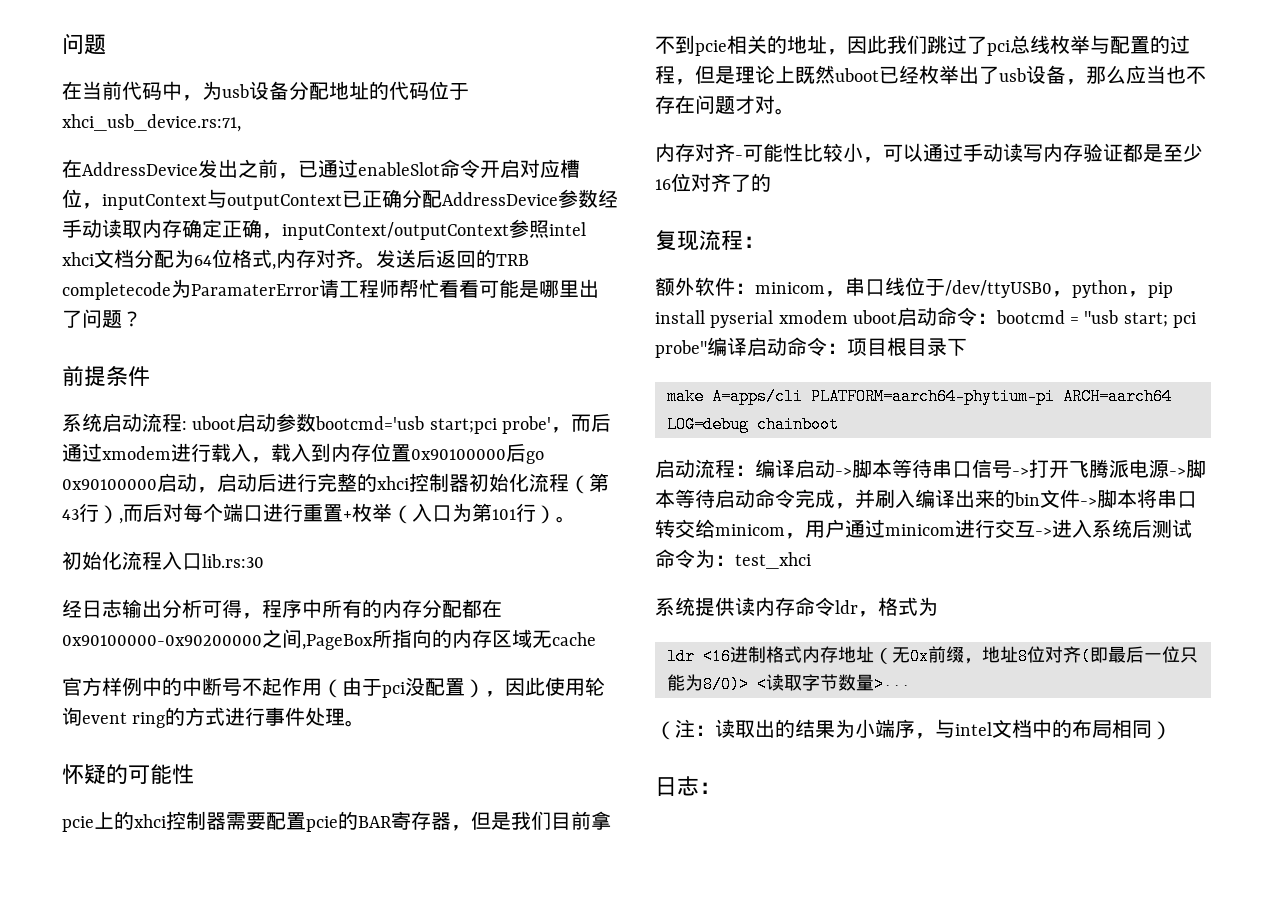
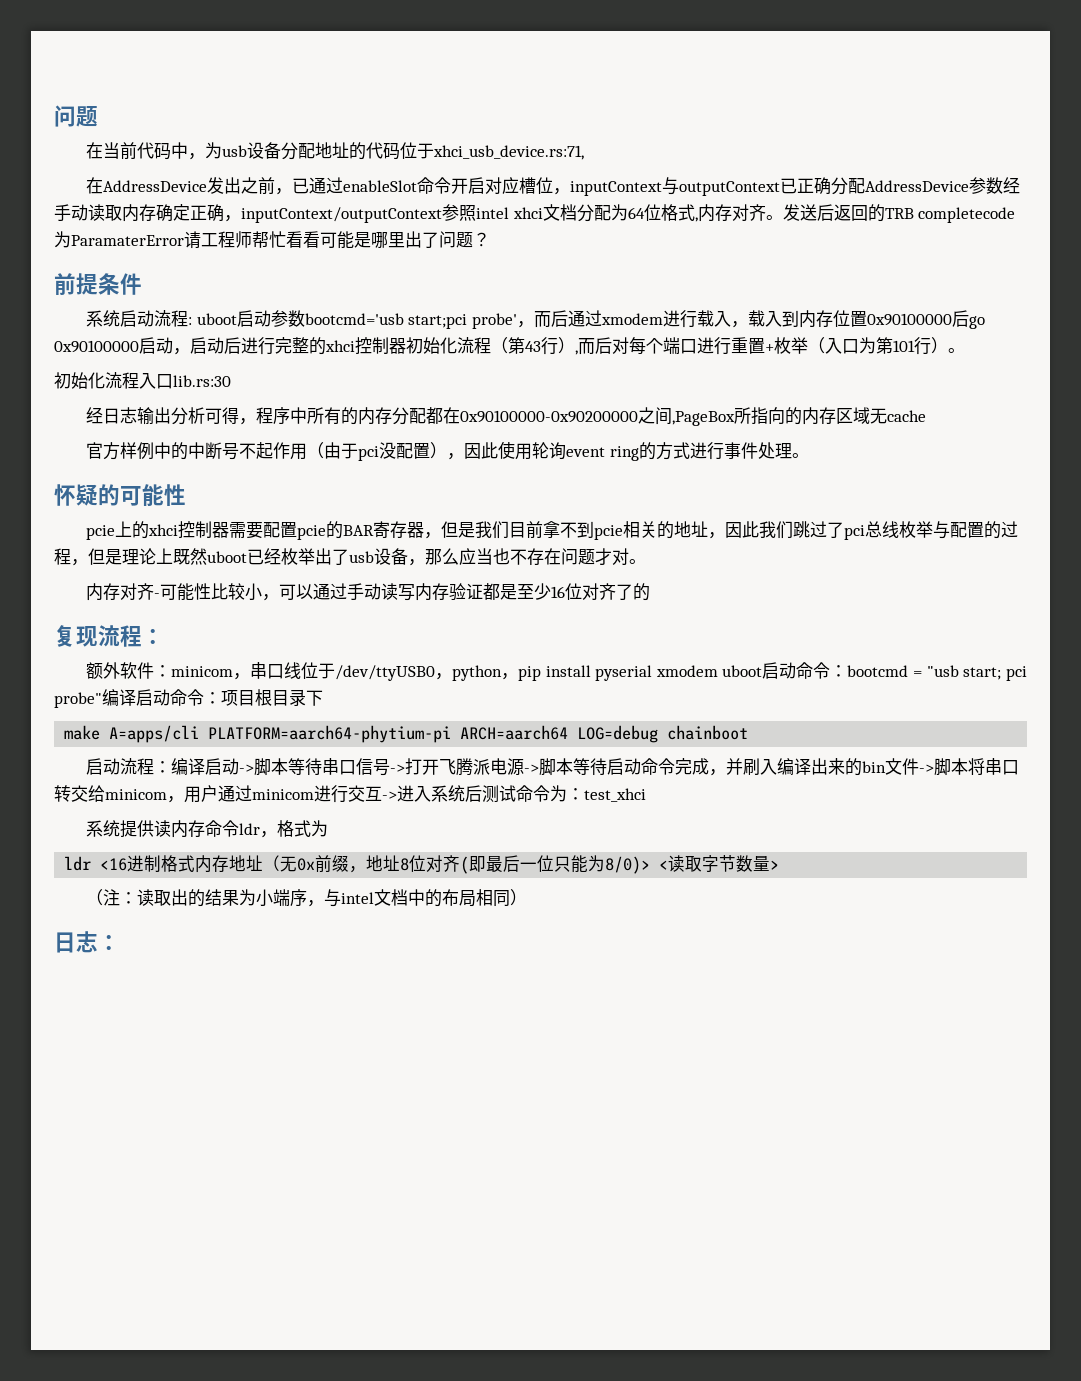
[873,676,910,693] >··· -> [770,860,780,870] >

